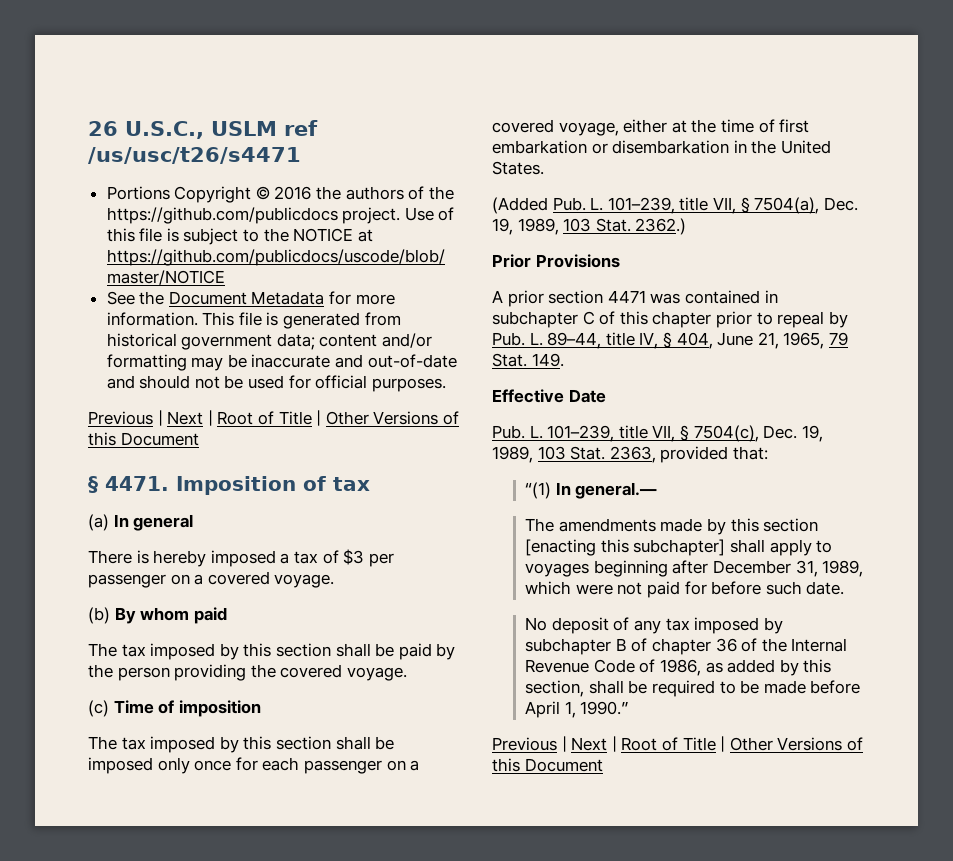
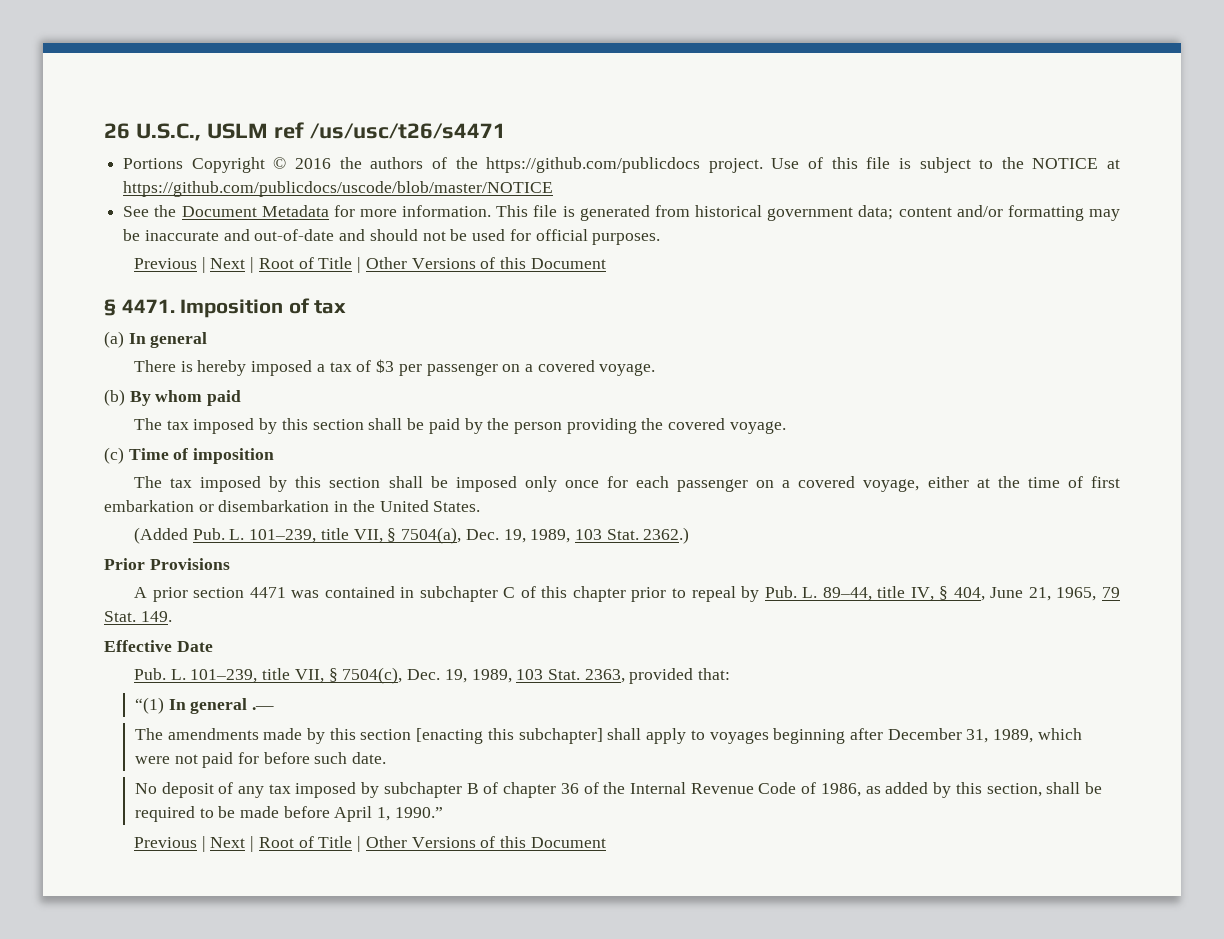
[575,482,658,499] general.— -> [190,698,275,714] general .—

